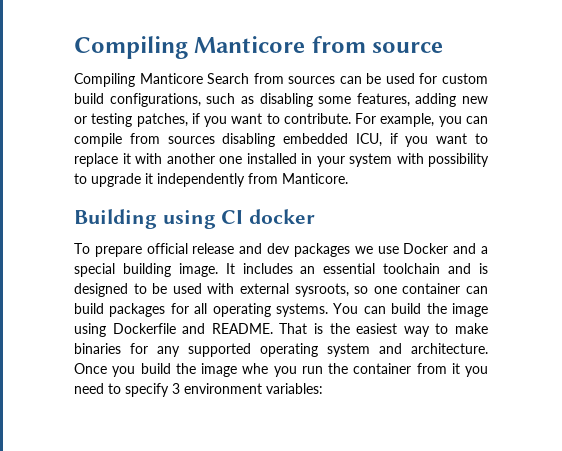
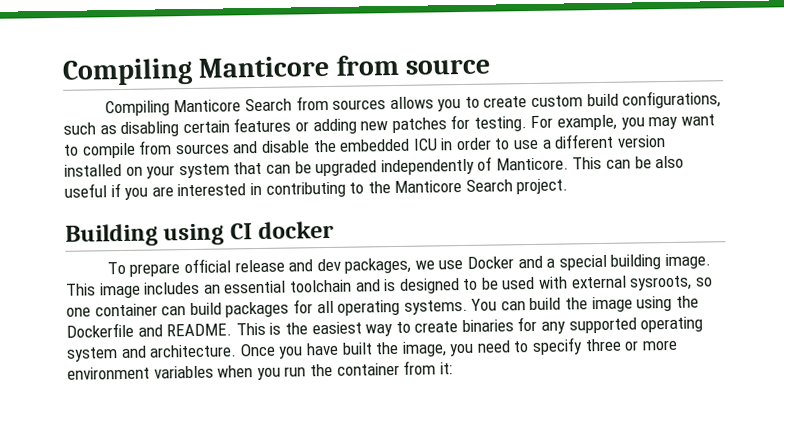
[339,73,438,84] can be used for -> [389,96,528,112] allows you to create
[318,93,488,107] [74,113,488,127] [74,133,488,147] [74,153,489,167] [74,173,348,187] some features, adding new or testing patches, if you want to contribute. For example, you can compile from sources disabling embedded ICU, if you want to replace it with another one installed in your system with possibility to upgrade it independently from Manticore. -> [182,114,715,135] [63,133,666,159] [64,155,685,179] [64,178,569,200] certain features or adding new patches for testing. For example, you may want to compile from sources and disable the embedded ICU in order to use a different version installed on your system that can be upgraded independently of Manticore. This can be also useful if you are interested in contributing to the Manticore Search project.
[293,243,350,257] packages -> [344,257,412,274] packages,
[225,263,235,274] It -> [66,282,141,299] This image
(106, 330) none -> [675,295,699,308] the
[279,323,308,334] That -> [235,322,266,336] This
[455,323,489,334] make -> [414,321,459,333] create
[140,363,269,377] build the image whe -> [305,337,678,357] [67,365,254,380] have built the image, you need to specify three or more environment variables when
[451,363,488,377] [74,383,323,397] it you need to specify 3 environment variables: -> [439,362,453,375] it:

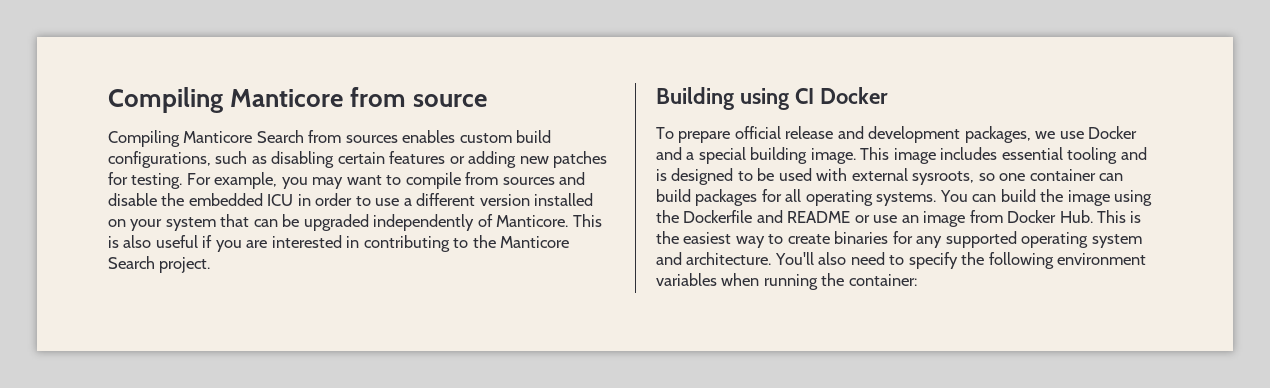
[389,96,528,112] allows you to create -> [402,130,456,143] enables
[606,156,652,169] can be -> [108,236,119,248] is
[258,220,335,240] docker -> [819,87,888,104] Docker
[316,258,341,272] dev -> [868,126,961,143] development
[203,279,352,294] an essential toolchain -> [1001,147,1118,164] essential tooling
[166,323,233,337] README. -> [787,210,1093,227] README or use an image from Docker Hub.
[239,337,678,359] [67,360,453,381] Once you have built the image, you need to specify three or more environment variables when you run the container from it: -> [774,252,1147,269] [656,273,917,290] You'll also need to specify the following environment variables when running the container:

